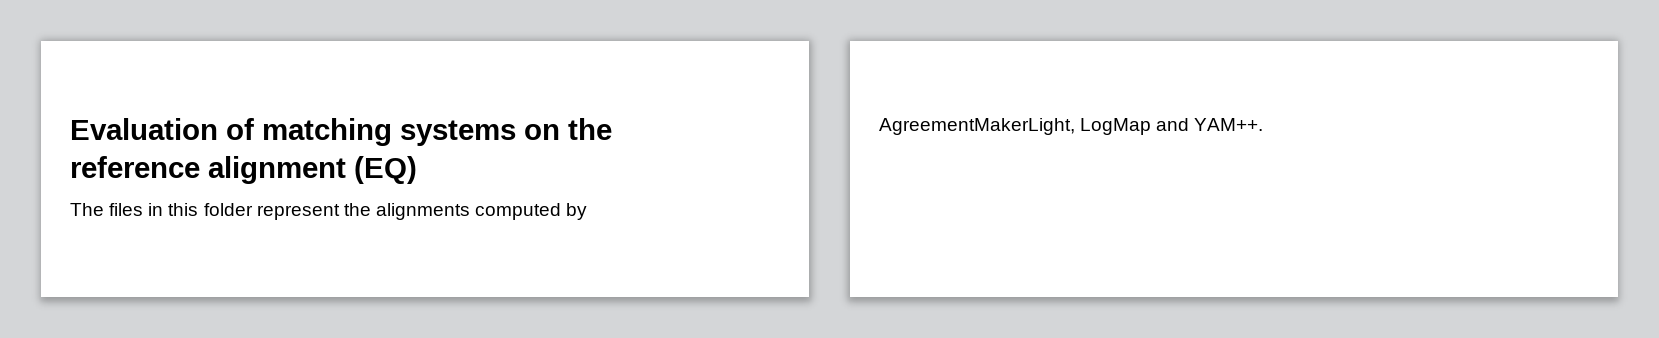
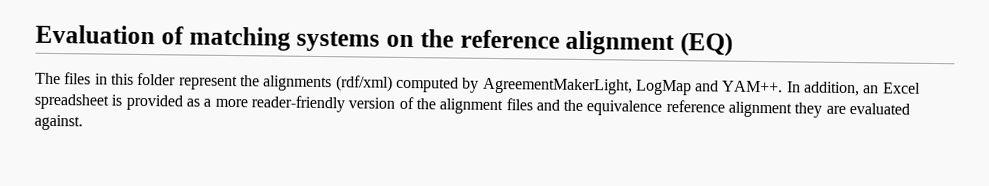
(470, 211) none -> [335,75,393,92] (rdf/xml)
(1264, 124) none -> [786,81,921,97] [34,93,911,118] [34,114,83,131] In addition, an Excel spreadsheet is provided as a more reader-friendly version of the alignment files and the equivalence reference alignment they are evaluated against.

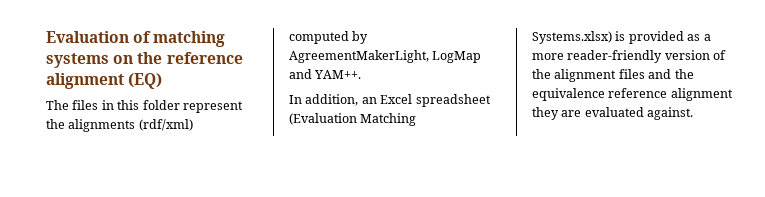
(784, 86) none -> (362, 74) //
(109, 101) none -> [289,113,417,126] [532,31,612,44] (Evaluation Matching Systems.xlsx)

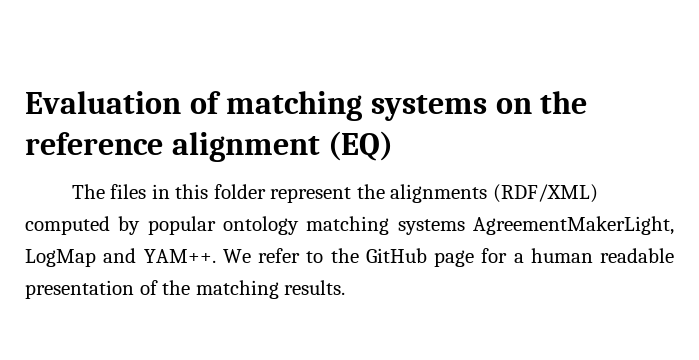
[138,119,193,131] (rdf/xml) -> [492,184,598,203] (RDF/XML)
(369, 37) none -> [147,216,465,235] popular ontology matching systems
[289,94,491,107] [289,113,417,126] [532,31,711,44] [532,50,727,63] [532,69,694,82] [532,88,733,101] [532,107,694,120] // In addition, an Excel spreadsheet (Evaluation Matching Systems.xlsx) is provided as a more reader-friendly version of the alignment files and the equivalence reference alignment they are evaluated against. -> [222,248,674,267] [25,280,346,299] We refer to the GitHub page for a human readable presentation of the matching results.

